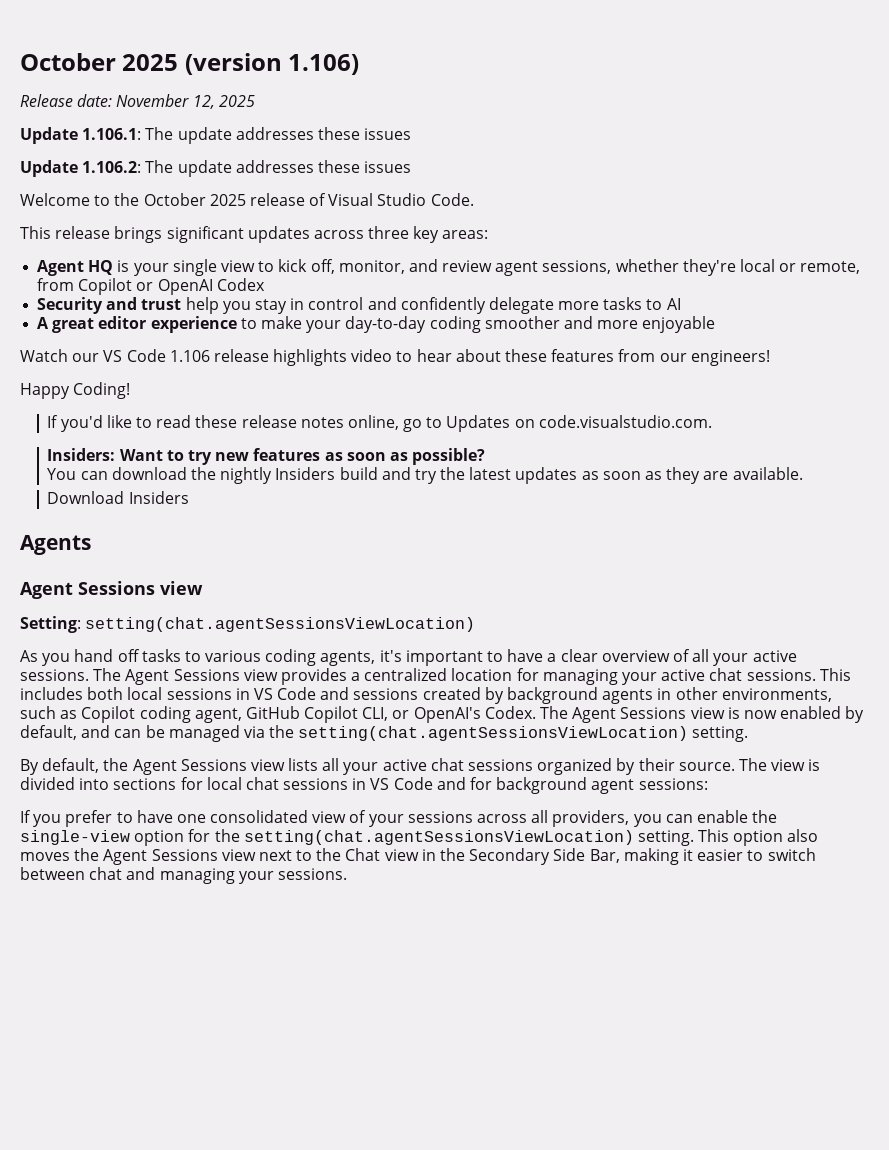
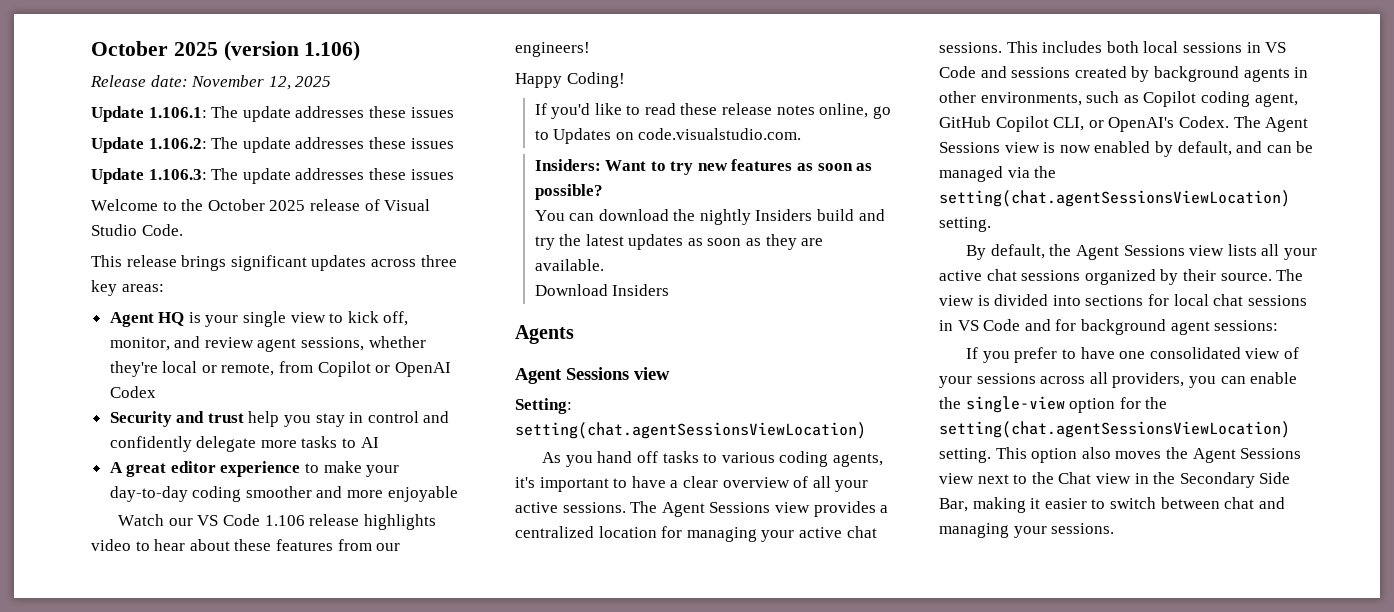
(412, 167) none -> [91,168,454,184] // Update 1.106.3: The update addresses these issues

